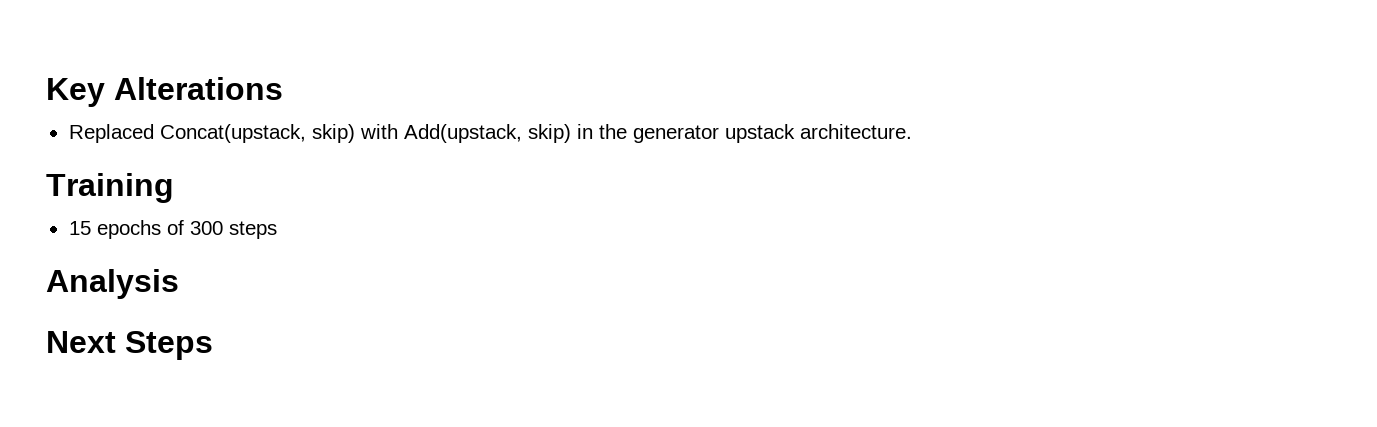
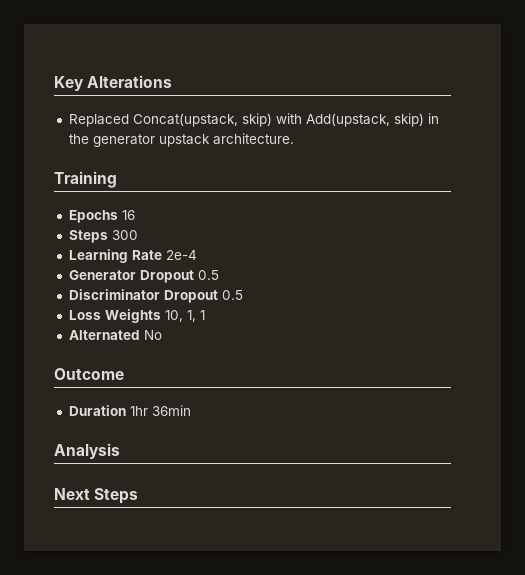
[68,220,277,239] 15 epochs of 300 steps -> [68,210,135,223] [68,230,138,243] [68,249,197,263] [68,270,219,283] [68,289,243,303] [68,309,205,323] [68,330,162,340] [54,368,124,380] [68,405,191,416] Epochs 16 // Steps 300 // Learning Rate 2e-4 // Generator Dropout 0.5 // Discriminator Dropout 0.5 // Loss Weights 10, 1, 1 // Alternated No // Outcome // Duration 1hr 36min

